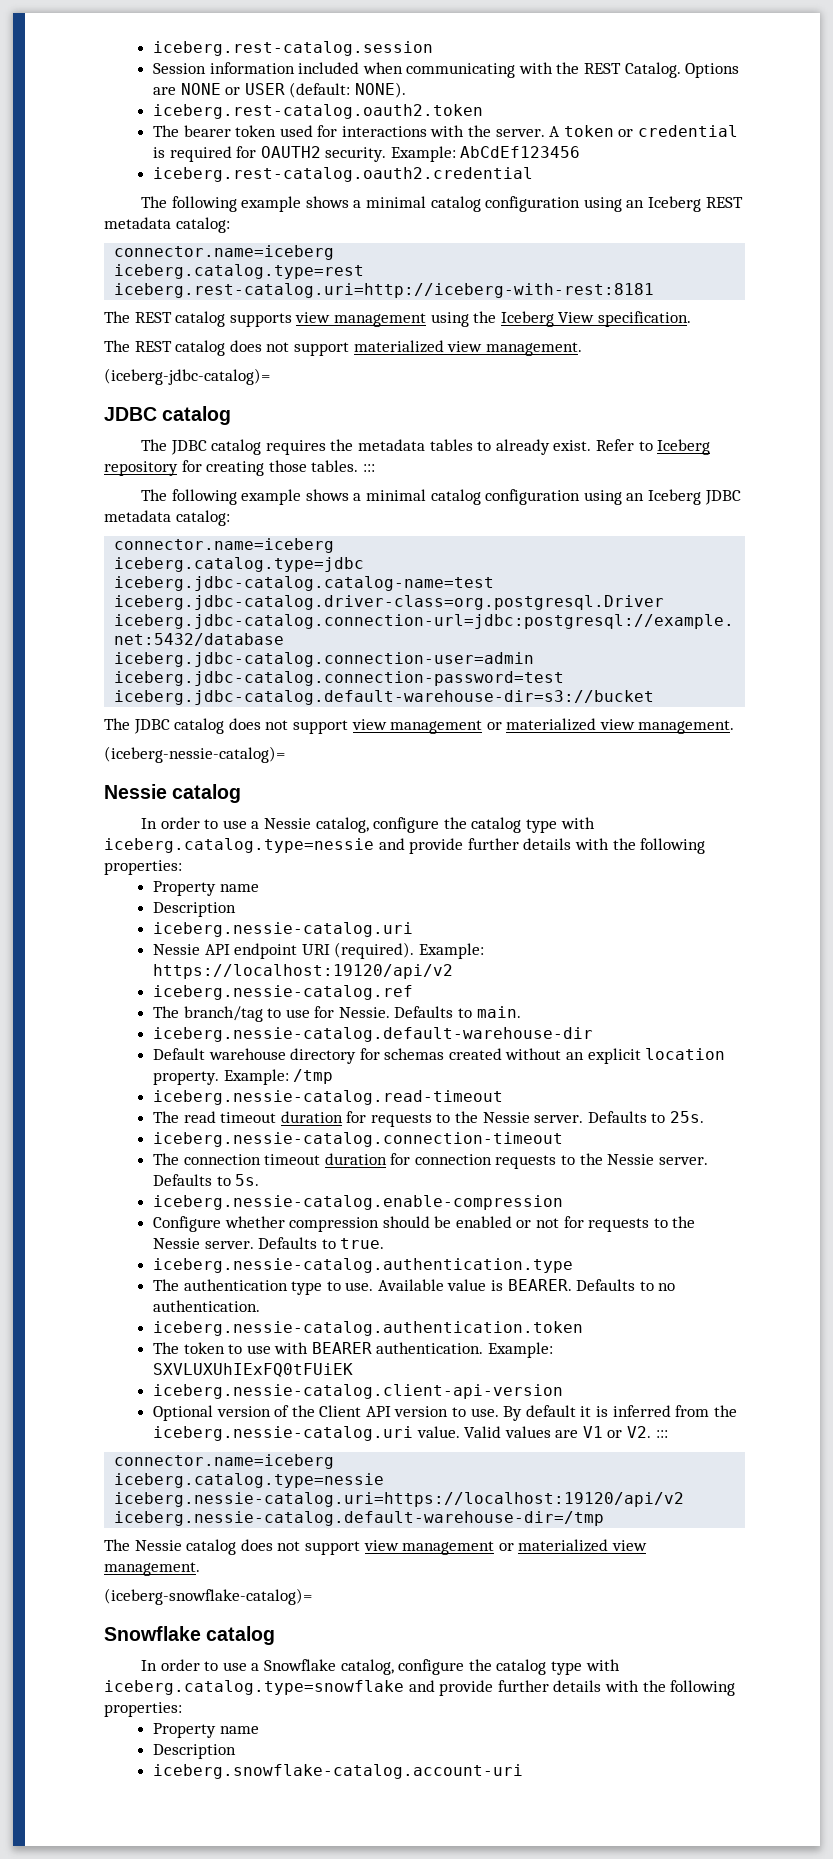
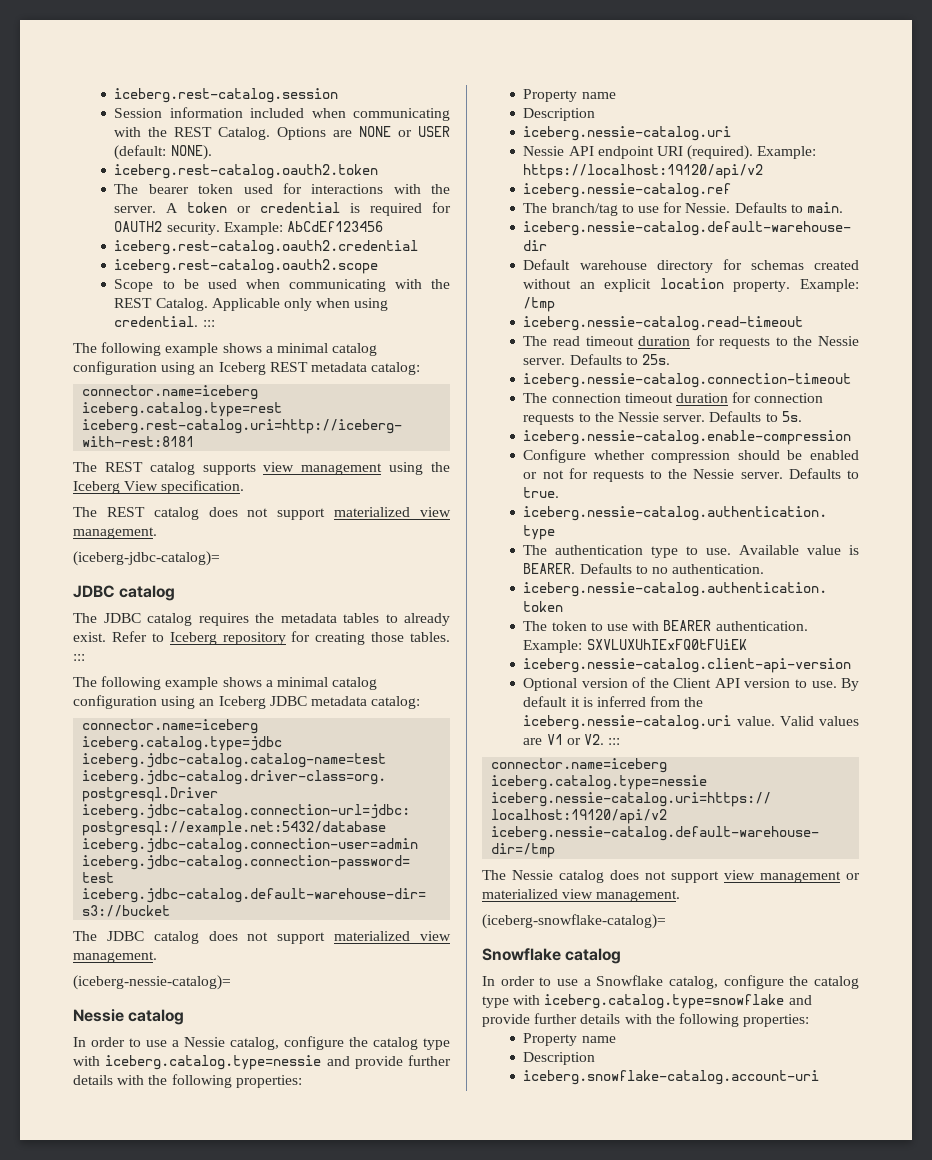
(533, 174) none -> [114,259,379,274] [114,279,450,292] [114,298,389,311] [114,316,215,327] // iceberg.rest-catalog.oauth2.scope // Scope to be used when communicating with the REST Catalog. Applicable only when using credential. :::
[351,719,502,734] view management or -> (326, 938) none

